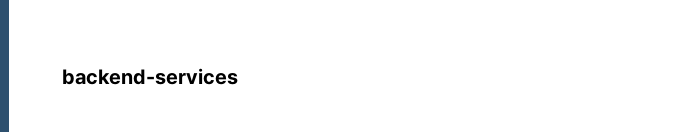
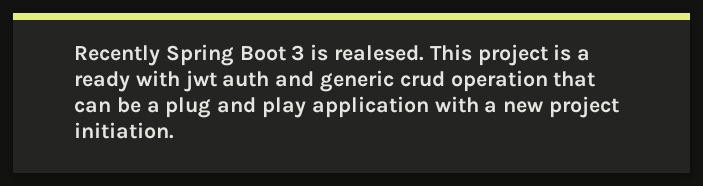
[62,68,238,85] backend-services -> [74,44,591,66] [74,70,596,92] [74,96,620,118] [74,122,174,139] Recently Spring Boot 3 is realesed. This project is a ready with jwt auth and generic crud operation that can be a plug and play application with a new project initiation.

